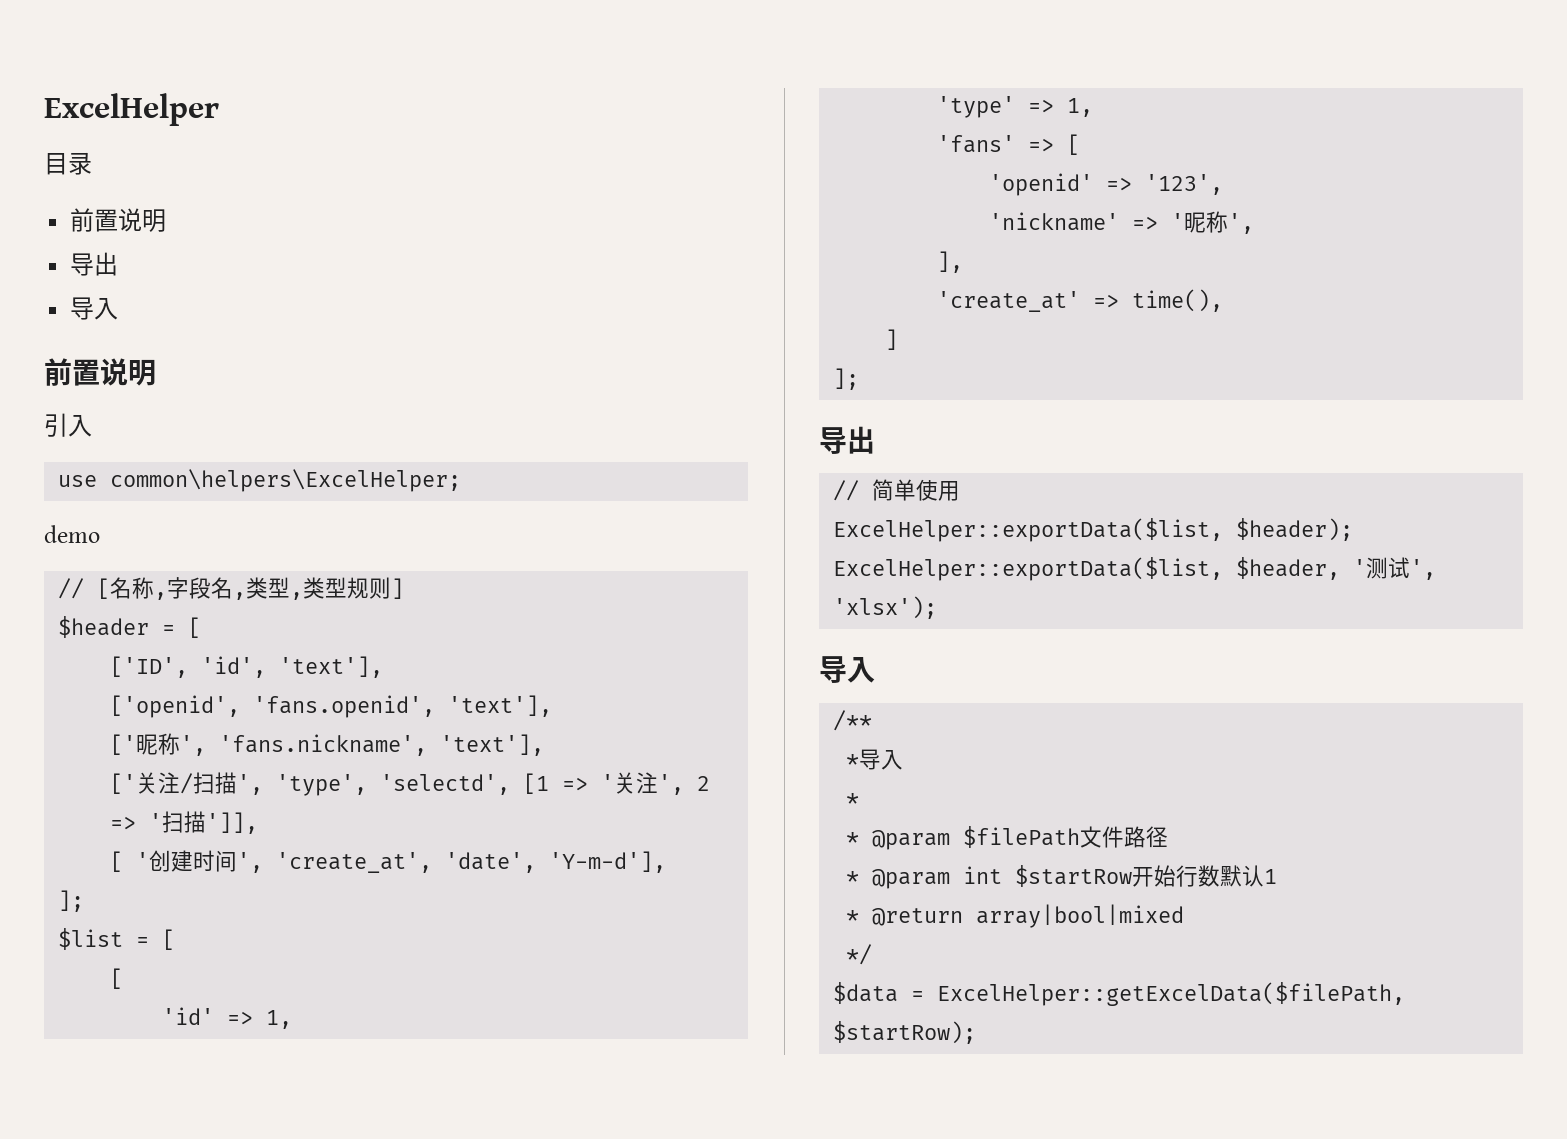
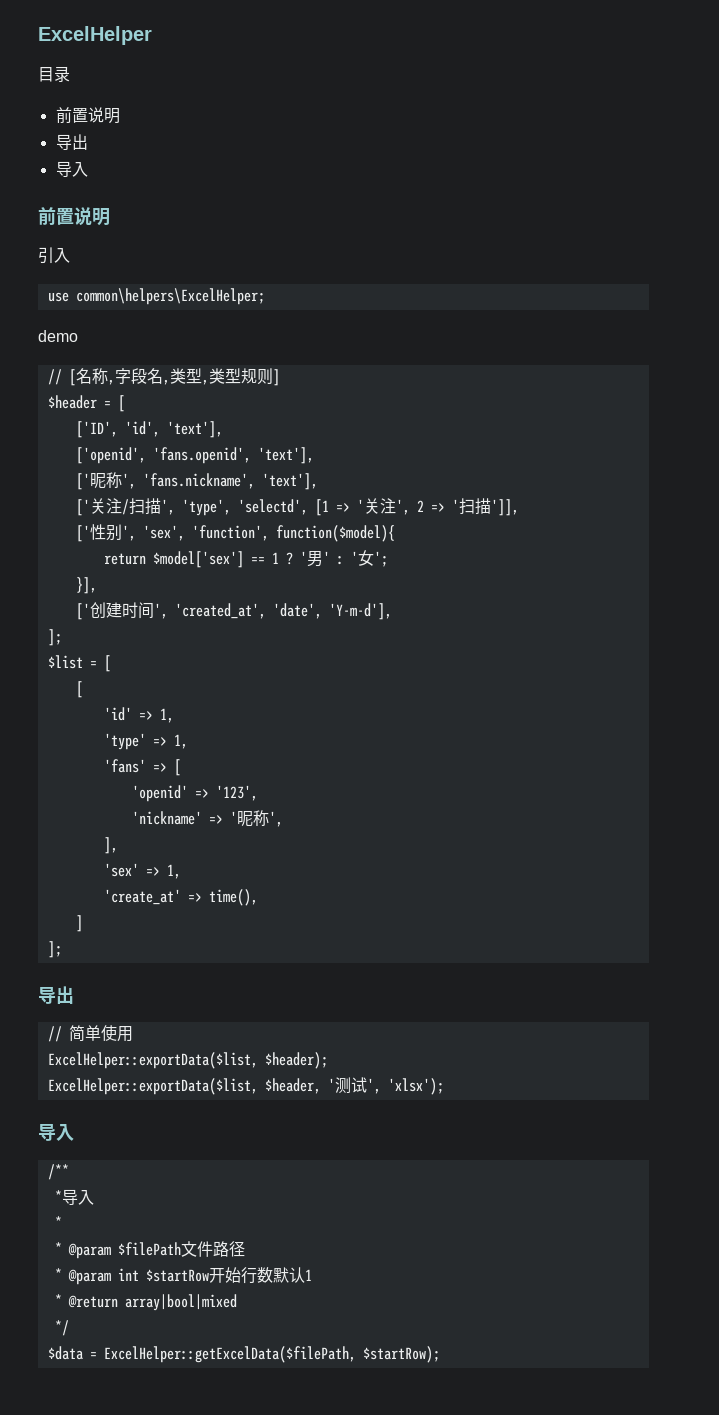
[110,851,150,872] [ ' -> [75,524,395,542] [103,550,388,568] [75,577,97,594] [75,603,90,620] ['性别', 'sex', 'function', function($model){ // return $model['sex'] == 1 ? '男' : '女'; // }], // ['
[276,852,433,873] 'create_at', -> [174,603,266,619] 'created_at',
(964, 262) none -> [103,863,181,879] // 'sex' => 1,

